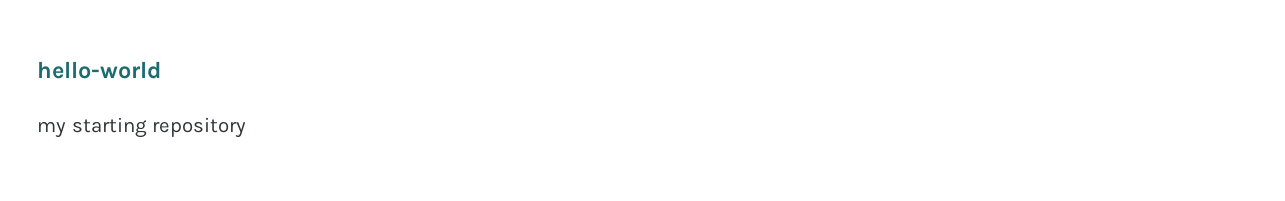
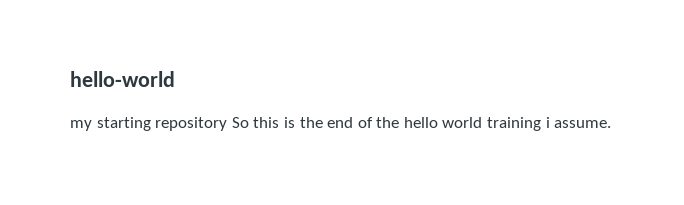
(247, 127) none -> [231,117,612,131] So this is the end of the hello world training i assume.

